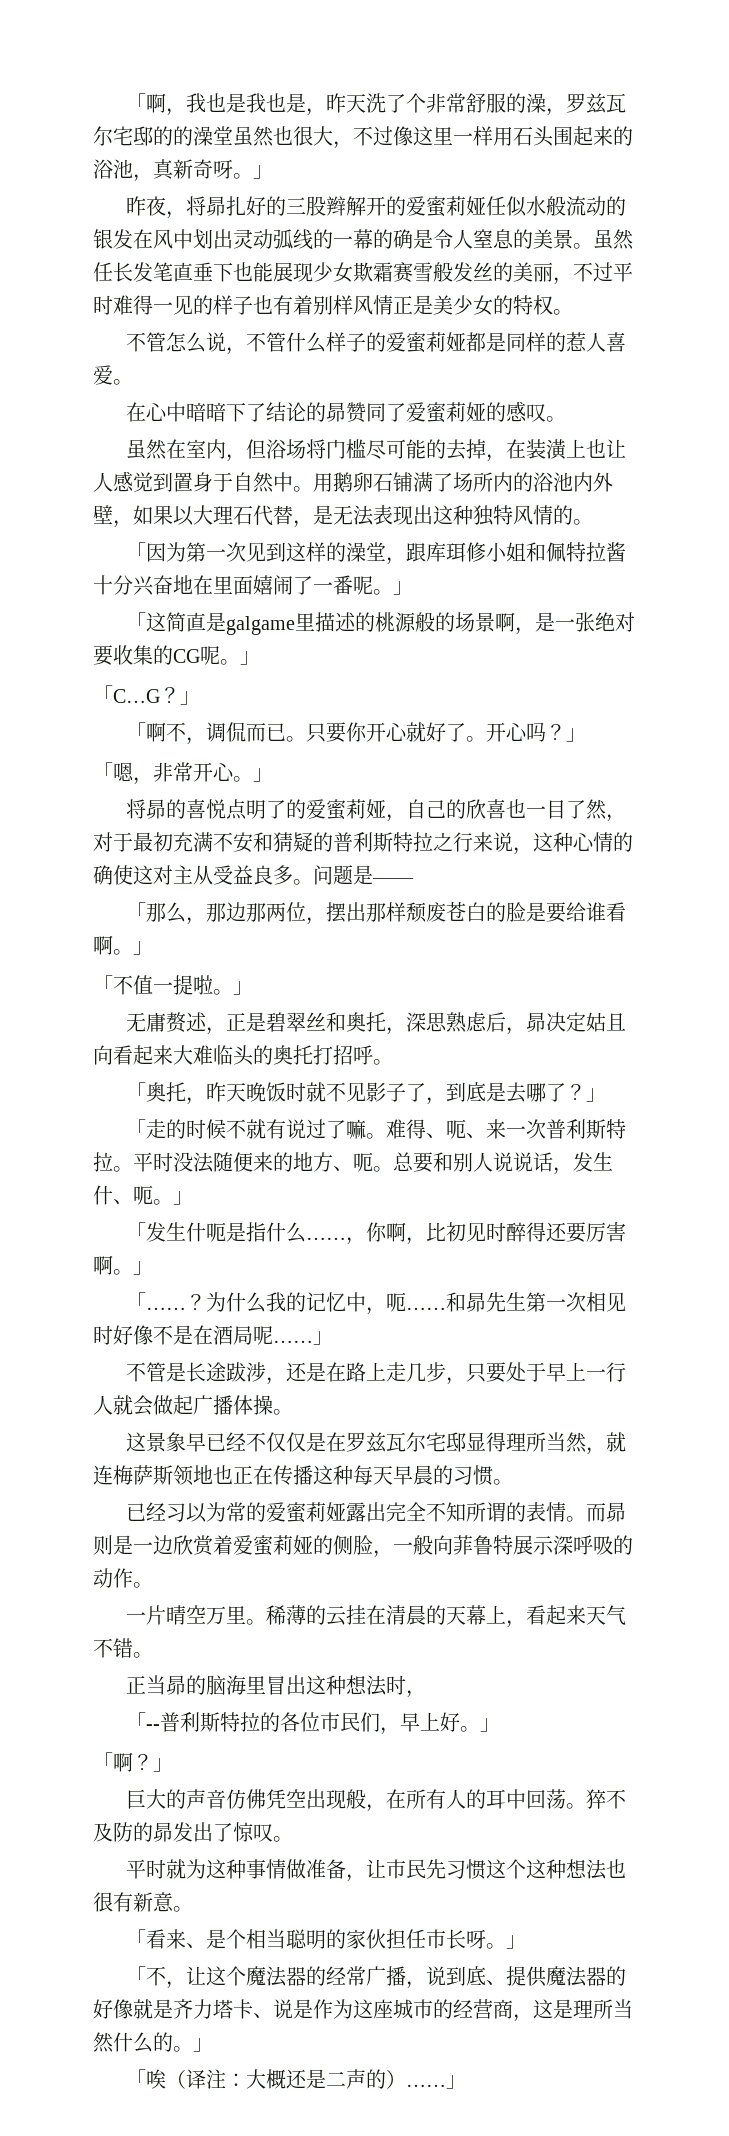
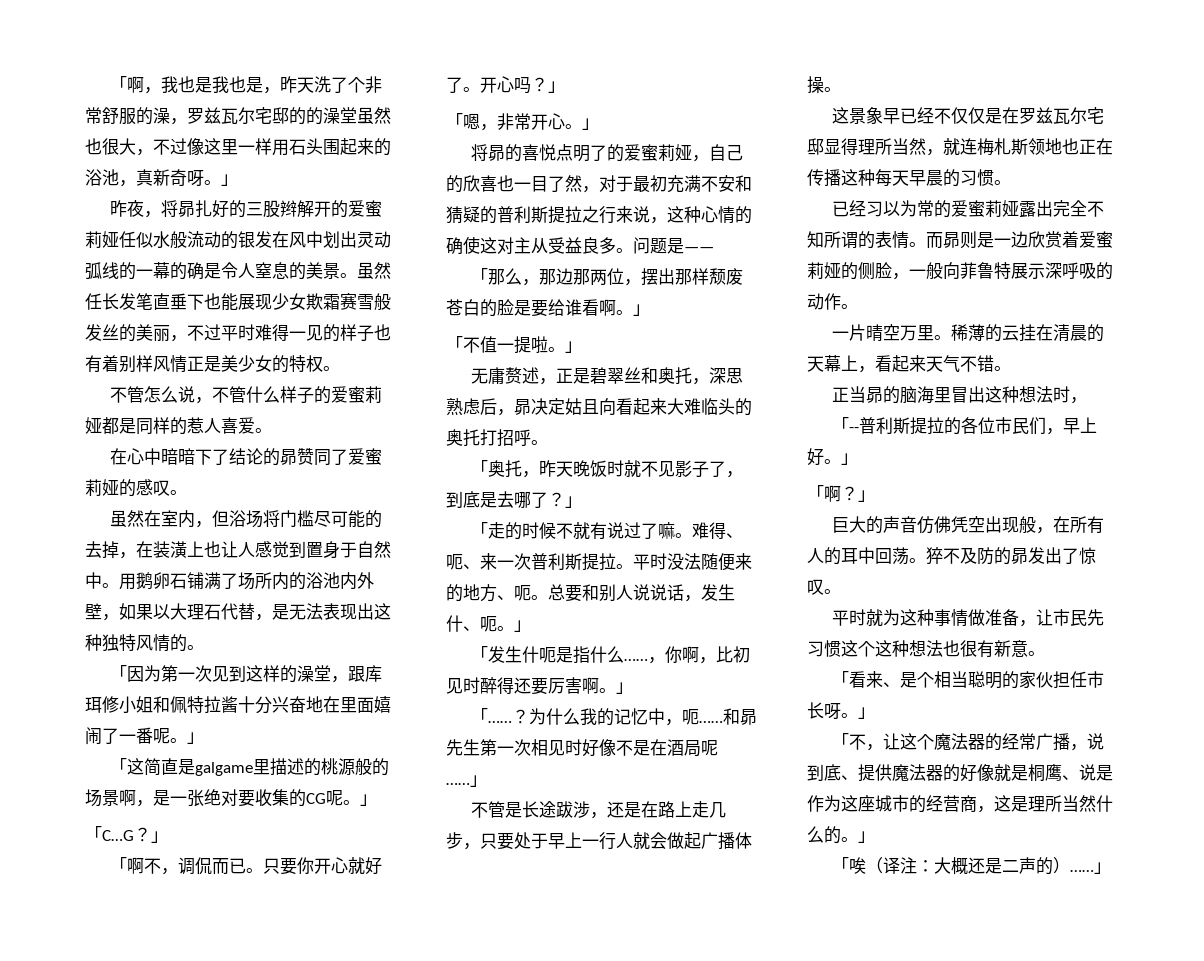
[393,832,413,852] 特 -> [548,206,565,224] 提
[605,1119,626,1139] 特 -> [582,553,599,571] 提
[133,1465,153,1485] 萨 -> [994,138,1011,155] 札
[219,1712,240,1732] 特 -> [910,417,928,435] 提
[173,1999,253,2019] 齐力塔卡 -> [1028,764,1062,781] 桐鹰

